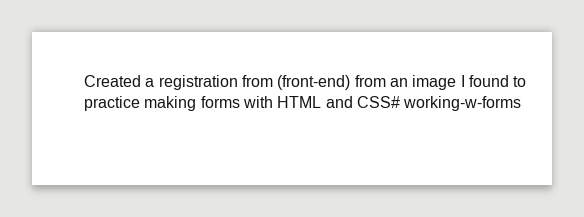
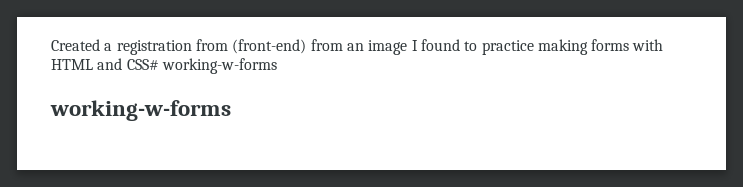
(522, 103) none -> [50,100,231,121] // working-w-forms

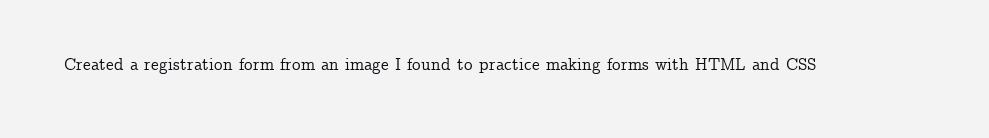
[195,39,307,54] from (front-end) -> [239,58,274,70] form
[126,58,277,74] [50,100,231,121] CSS# working-w-forms // working-w-forms -> [786,58,816,70] CSS

